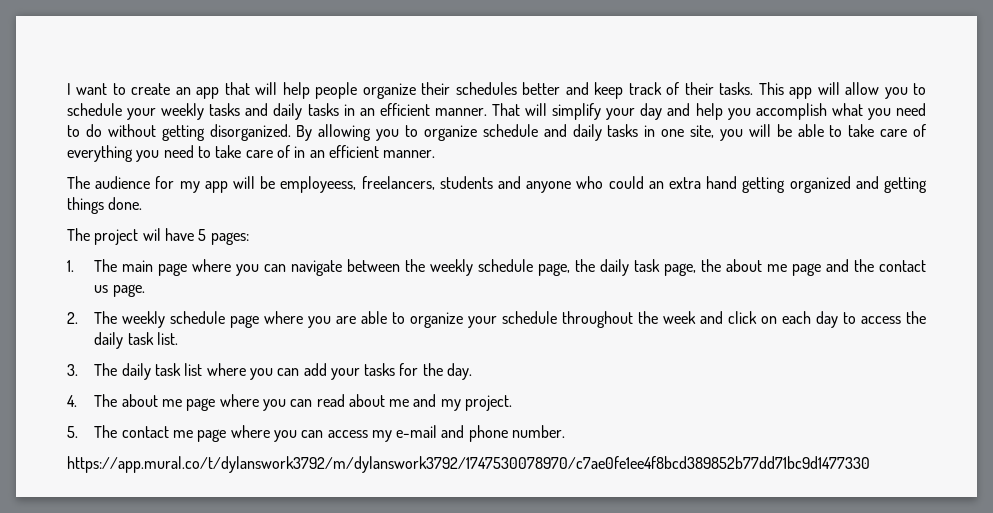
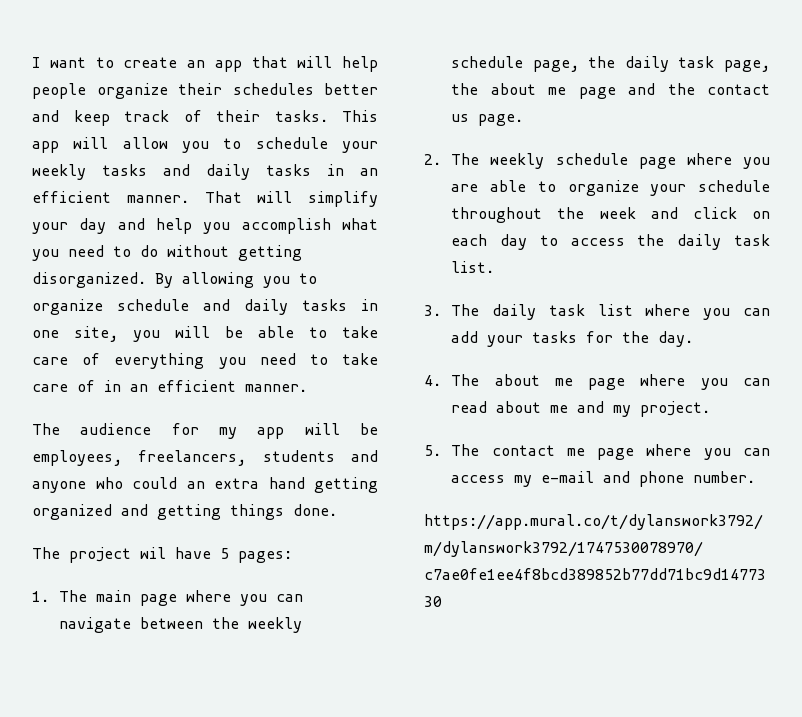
[280,176,357,193] employeess, -> [32,450,122,466] employees,

